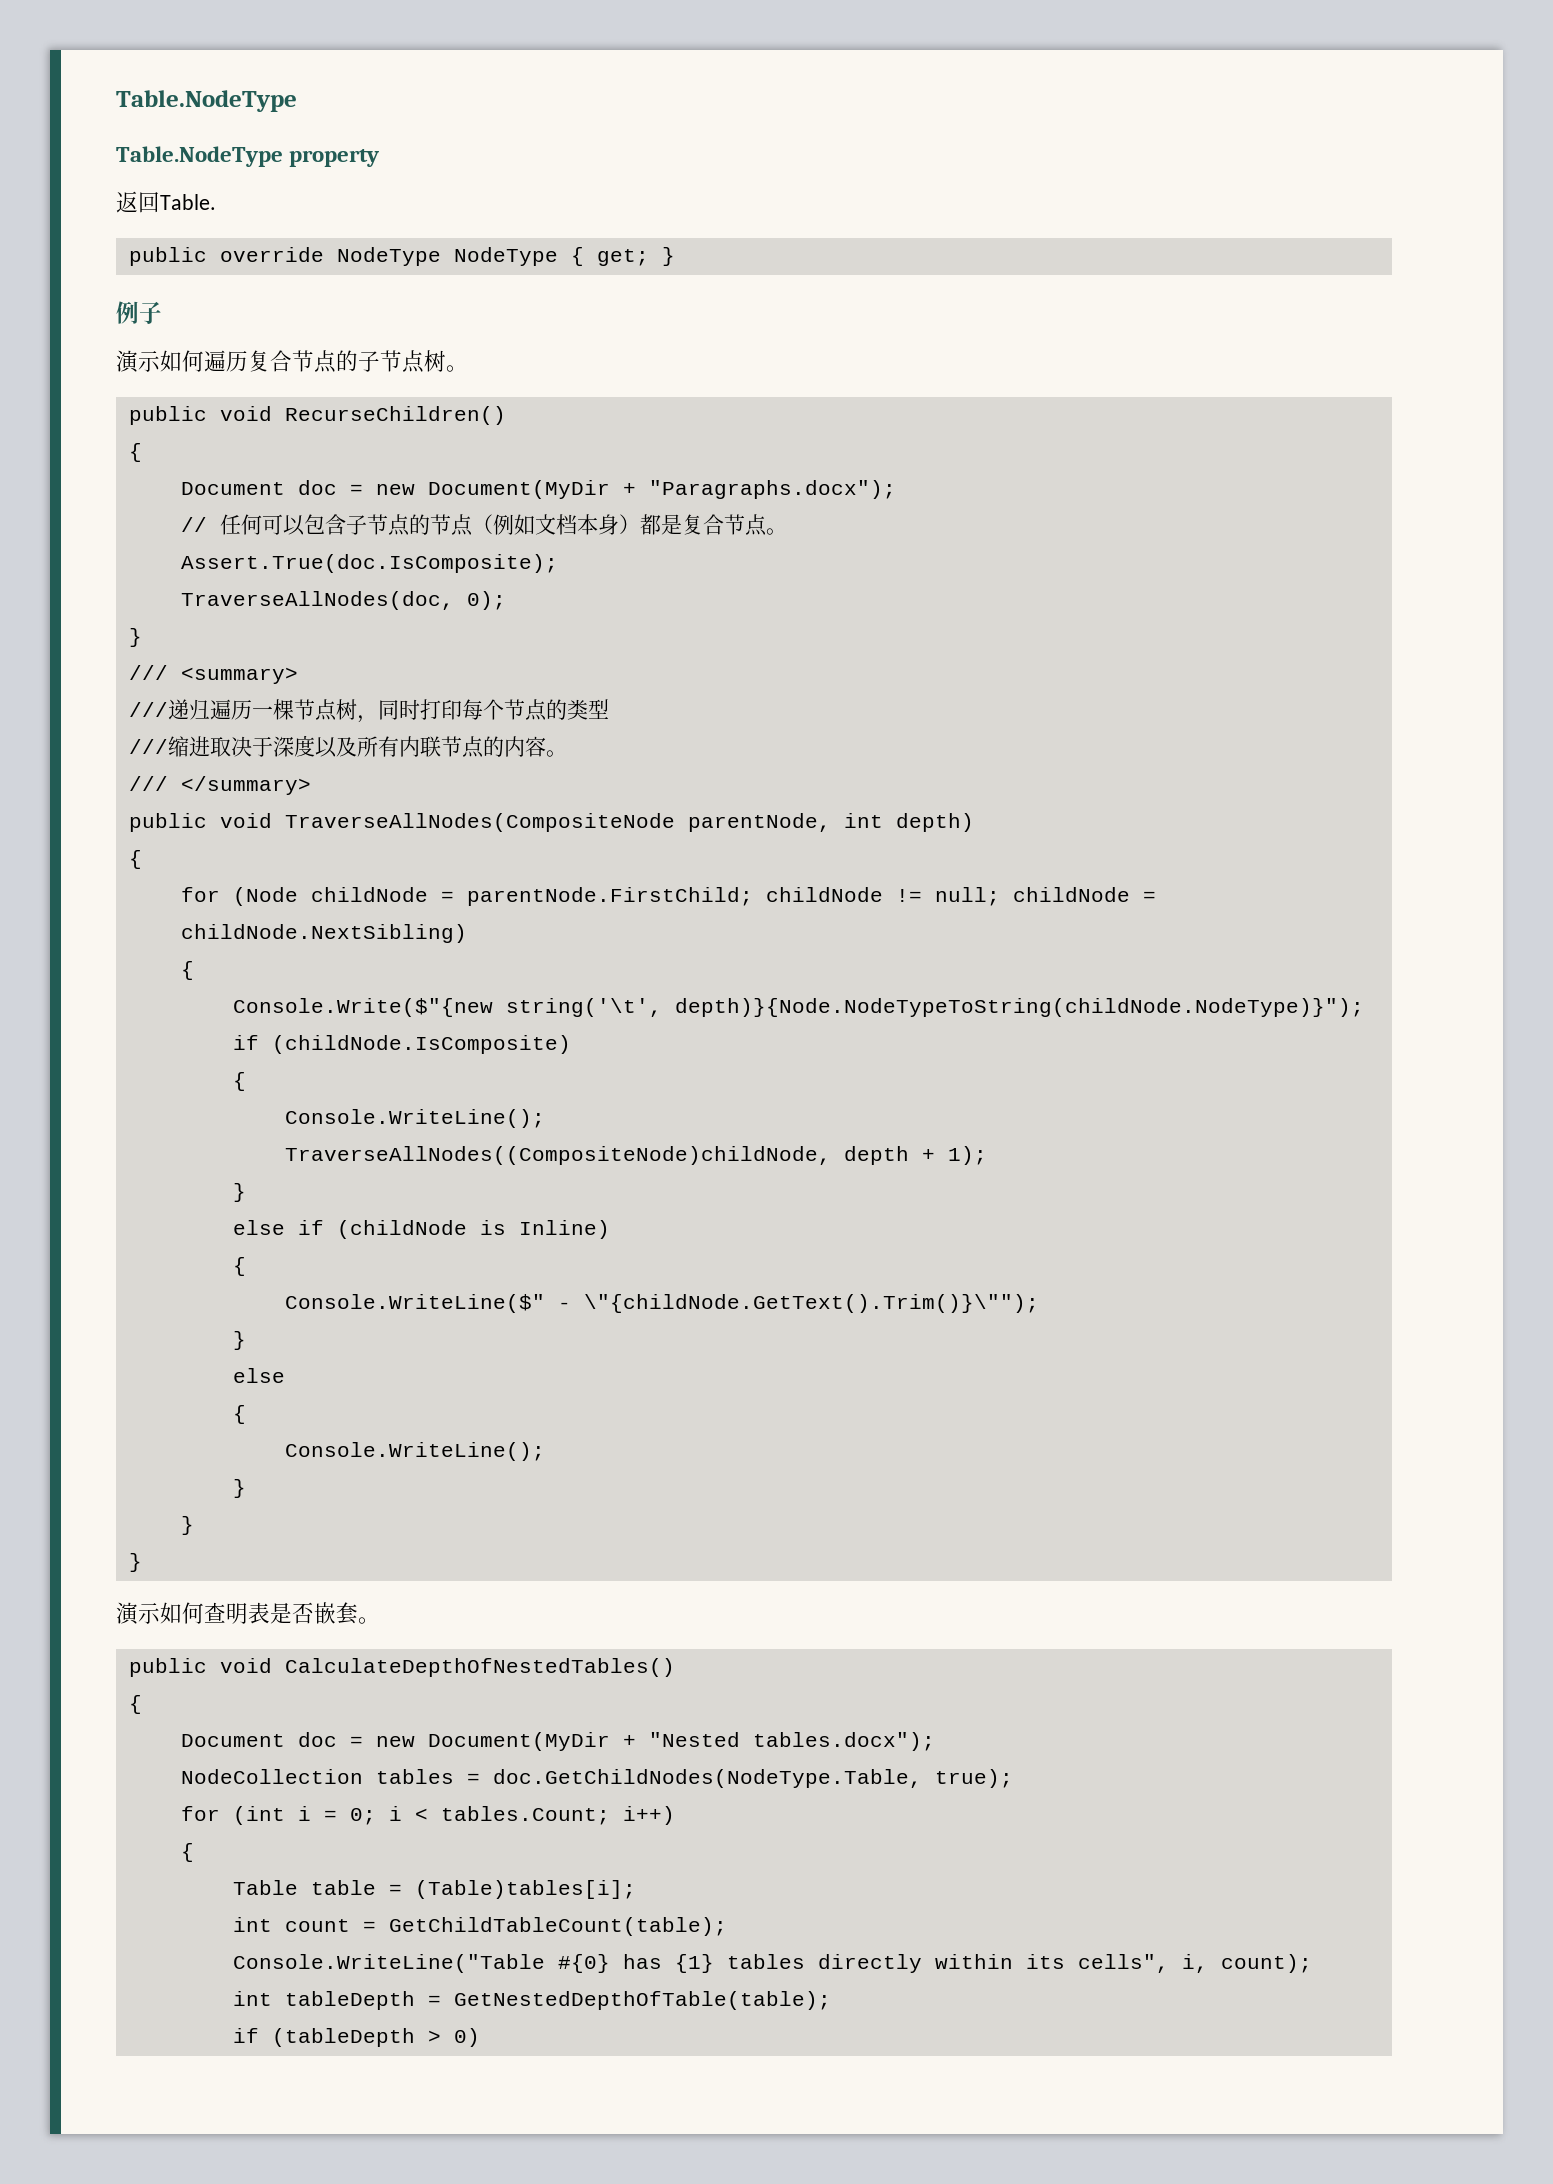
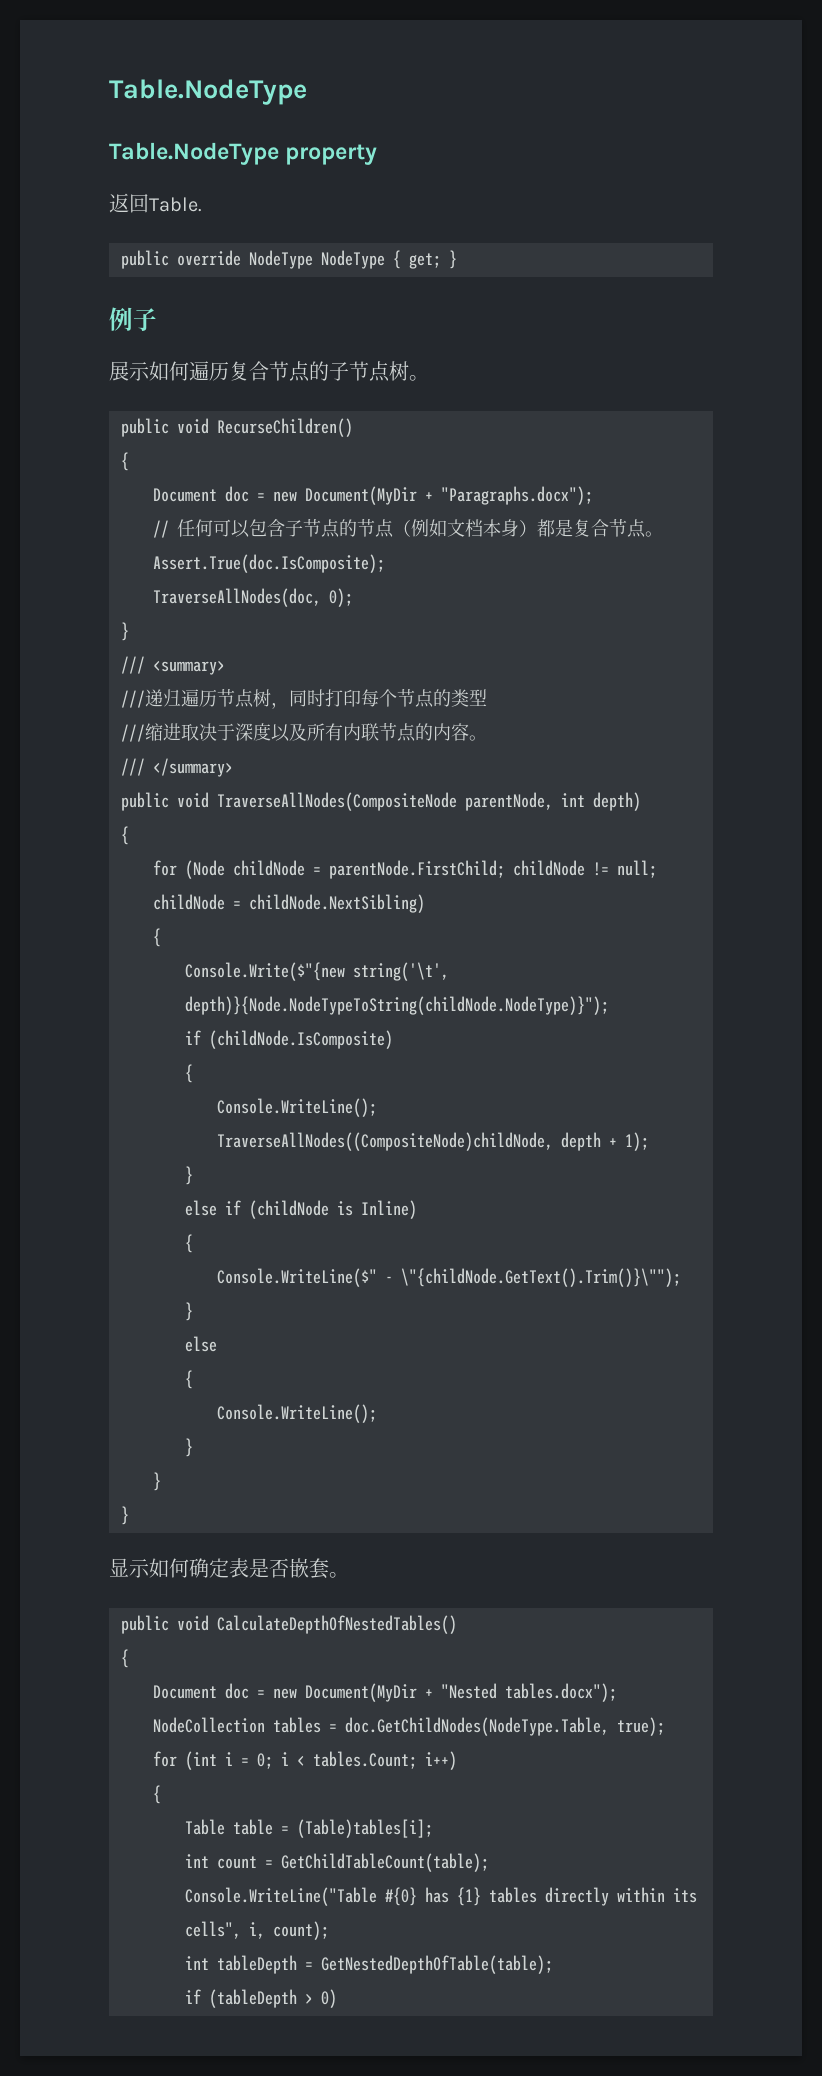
[116,350,139,373] 演 -> [109,361,129,381] 展
[251,699,294,720] 一棵 -> (217, 698) none
[116,1602,248,1625] 演示如何查明 -> [109,1558,229,1578] 显示如何确定

